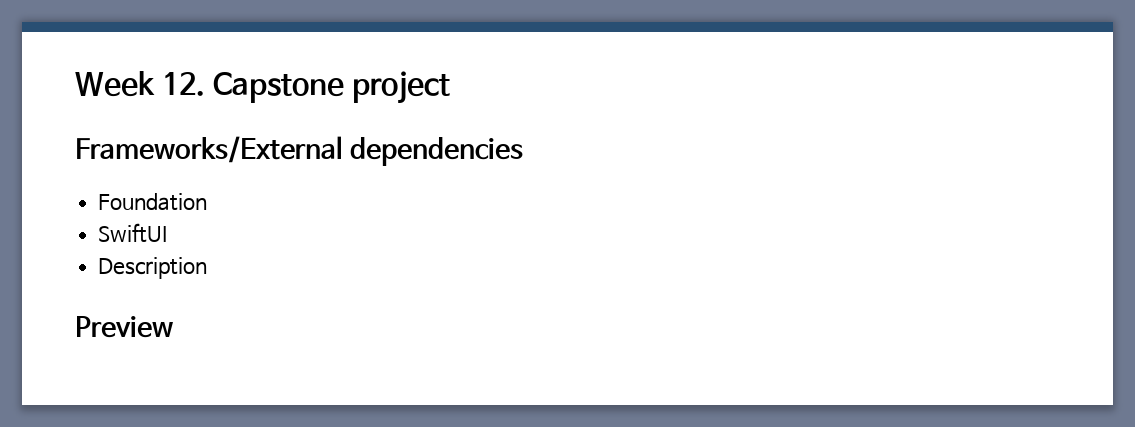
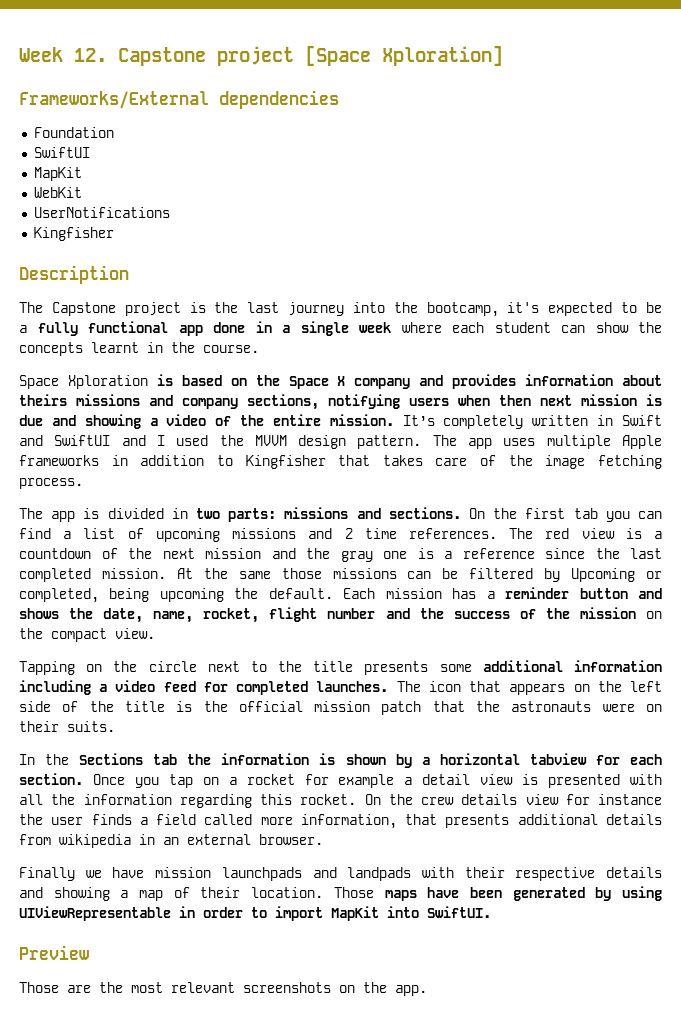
(450, 87) none -> [305,46,503,66] [Space Xploration]
[98,257,208,279] [75,316,173,338] Description // Preview -> [33,167,82,181] [33,187,82,198] [33,207,170,218] [33,227,114,241] [19,265,129,284] [19,302,662,317] [19,321,662,336] [19,342,259,356] [19,374,662,389] [19,394,662,410] [19,414,662,429] [19,435,662,449] [19,455,662,469] [19,478,83,489] [19,507,662,522] [19,528,662,542] [19,548,662,562] [19,568,662,582] [19,587,662,603] [19,607,663,623] [19,628,155,642] [19,660,662,675] [19,680,663,695] [19,701,662,715] [19,721,115,732] [19,753,663,768] [19,773,663,788] [19,794,662,808] [19,814,662,829] [19,834,323,848] [19,867,662,881] [19,886,662,901] [19,906,491,921] [19,945,89,960] [19,982,427,996] MapKit // WebKit // UserNotifications // Kingfisher // Description // The Capstone project is the last journey into the bootcamp, it's expected to be a fully functional app done in a single week where each student can show the concepts learnt in the course. // Space Xploration is based on the Space X company and provides information about theirs missions and company sections, notifying users when then next mission is due and showing a video of the entire mission. It’s completely written in Swift and SwiftUI and I used the MVVM design pattern. The app uses multiple Apple frameworks in addition to Kingfisher that takes care of the image fetching process. // The app is divided in two parts: missions and sections. On the first tab you can find a list of upcoming missions and 2 time references. The red view is a countdown of the next mission and the gray one is a reference since the last completed mission. At the same those missions can be filtered by Upcoming or completed, being upcoming the default. Each mission has a reminder button and shows the date, name, rocket, flight number and the success of the mission on the compact view. // Tapping on the circle next to the title presents some additional information including a video feed for completed launches. The icon that appears on the left side of the title is the official mission patch that the astronauts were on their suits. // In the Sections tab the information is shown by a horizontal tabview for each section. Once you tap on a rocket for example a detail view is presented with all the information regarding this rocket. On the crew details view for instance the user finds a field called more information, that presents additional details from wikipedia in an external browser. // Finally we have mission launchpads and landpads with their respective details and showing a map of their location. Those maps have been generated by using UIViewRepresentable in order to import MapKit into SwiftUI. // Preview // Those are the most relevant screenshots on the app.

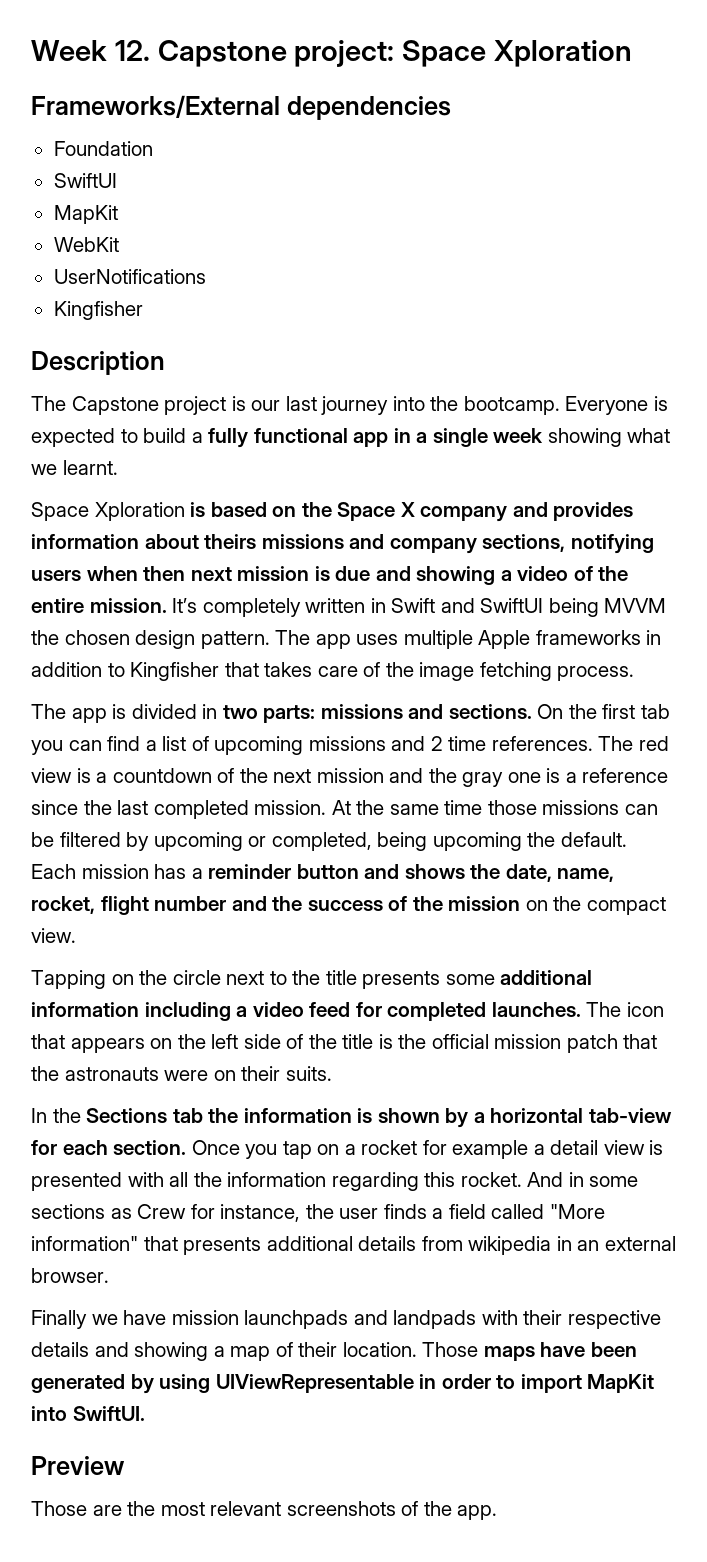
[217,46,503,66] project [Space Xploration] -> [294,40,633,67] project: Space Xploration
[214,302,239,313] the -> [251,400,281,411] our
[426,302,540,317] bootcamp, it's -> [463,396,668,415] bootcamp. Everyone is
[646,302,662,313] be -> [143,428,187,443] build
[213,322,245,333] done -> (389, 439) none
[401,322,662,333] [19,342,259,356] where each student can show the concepts learnt in the course. -> [547,428,671,447] [31,460,118,475] showing what we learnt.
[121,435,287,446] and I used the MVVM -> [548,598,667,617] [31,630,130,645] being MVVM the chosen
(271, 575) none -> [444,800,483,815] time
[571,568,636,582] Upcoming -> [153,832,243,851] upcoming
[529,753,587,765] tabview -> [588,1108,672,1123] tab-view
[364,794,662,805] On the crew details view for instance -> [527,1172,639,1187] [31,1204,301,1222] And in some sections as Crew for instance,
[260,814,397,829] more information, -> [549,1204,605,1219] [31,1236,138,1251] "More information"
[339,985,355,993] on -> [401,1501,419,1516] of

